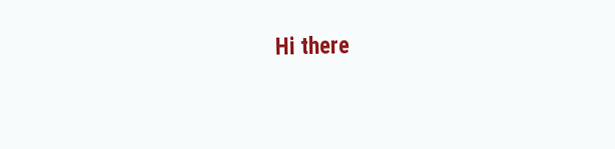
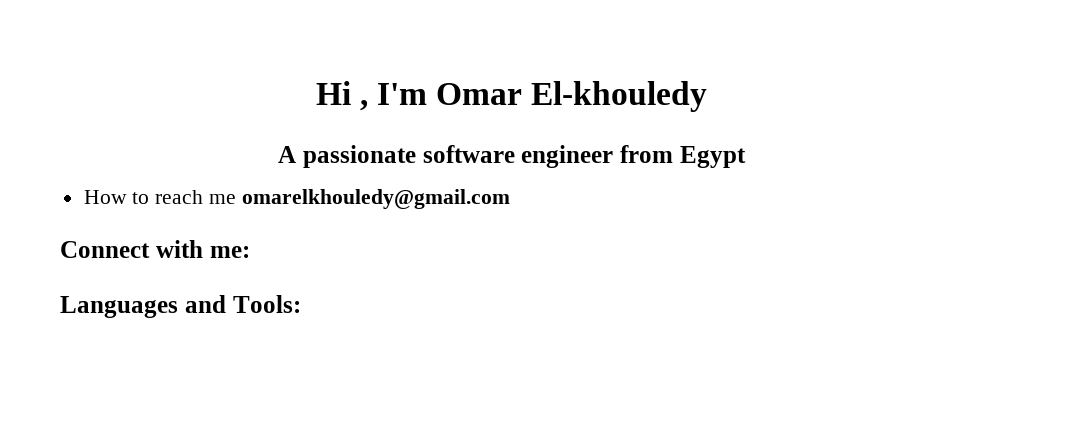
[300,35,351,55] there -> [359,81,708,112] [278,145,746,168] [83,189,510,209] [60,240,250,258] [60,295,301,318] , I'm Omar El-khouledy // A passionate software engineer from Egypt // How to reach me omarelkhouledy@gmail.com // Connect with me: // Languages and Tools:

